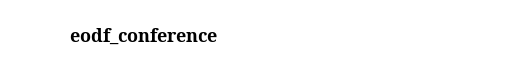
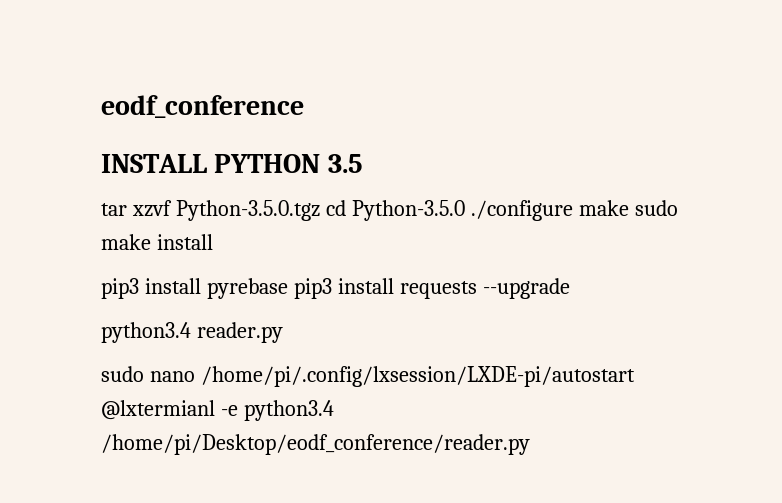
(217, 36) none -> [101,154,363,173] [101,200,678,221] [101,234,213,250] [101,278,570,299] [101,322,283,343] [101,366,635,387] [101,400,334,421] [101,434,530,455] // INSTALL PYTHON 3.5 // tar xzvf Python-3.5.0.tgz cd Python-3.5.0 ./configure make sudo make install // pip3 install pyrebase pip3 install requests --upgrade // python3.4 reader.py // sudo nano /home/pi/.config/lxsession/LXDE-pi/autostart @lxtermianl -e python3.4 /home/pi/Desktop/eodf_conference/reader.py

